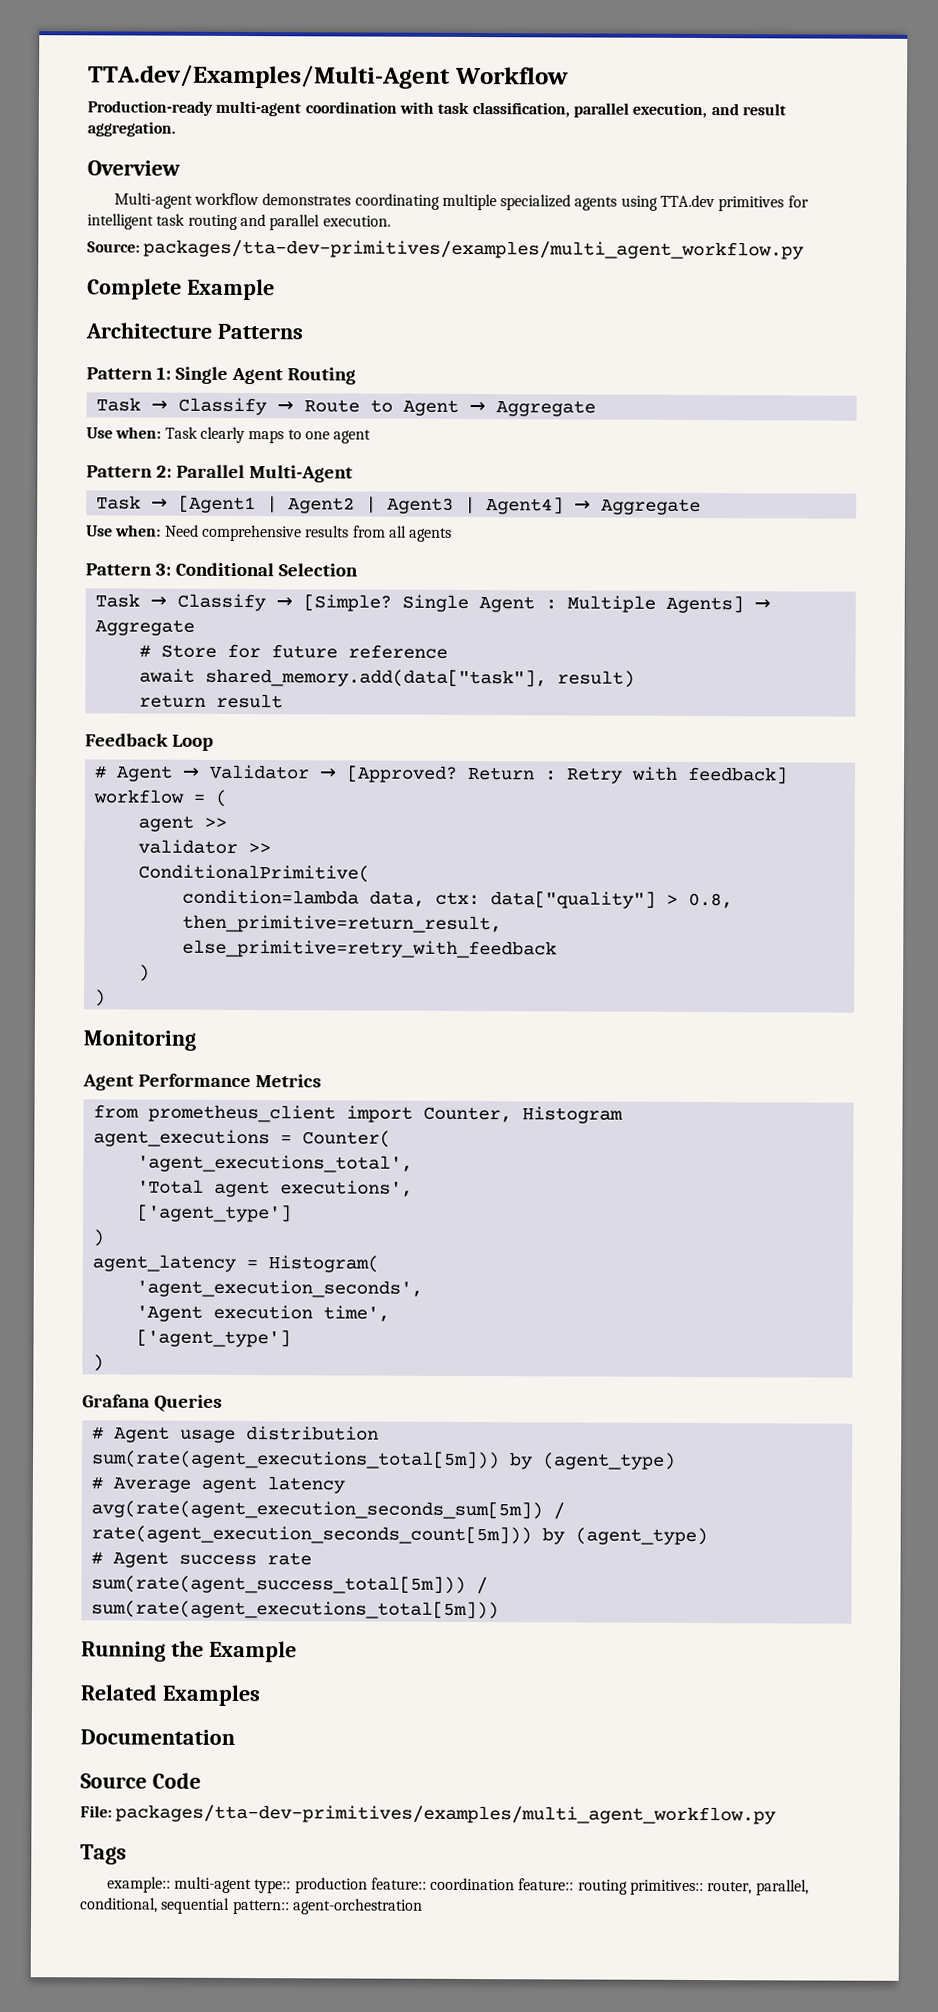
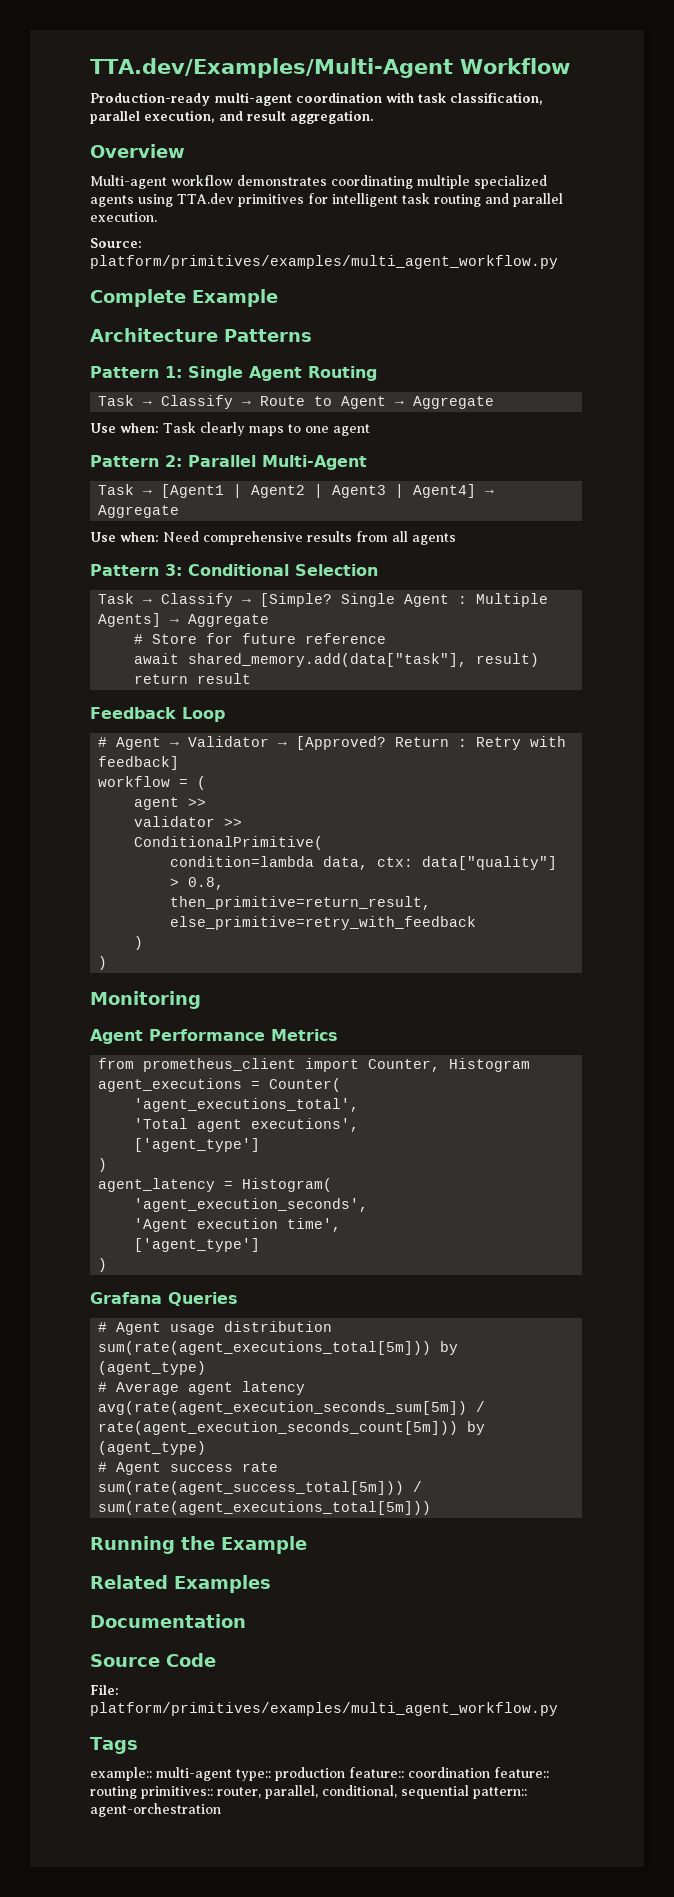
[143,239,805,260] packages/tta-dev-primitives/examples/multi_agent_workflow.py -> [90,255,558,269] platform/primitives/examples/multi_agent_workflow.py
[115,1804,777,1825] packages/tta-dev-primitives/examples/multi_agent_workflow.py -> [90,1702,558,1716] platform/primitives/examples/multi_agent_workflow.py

